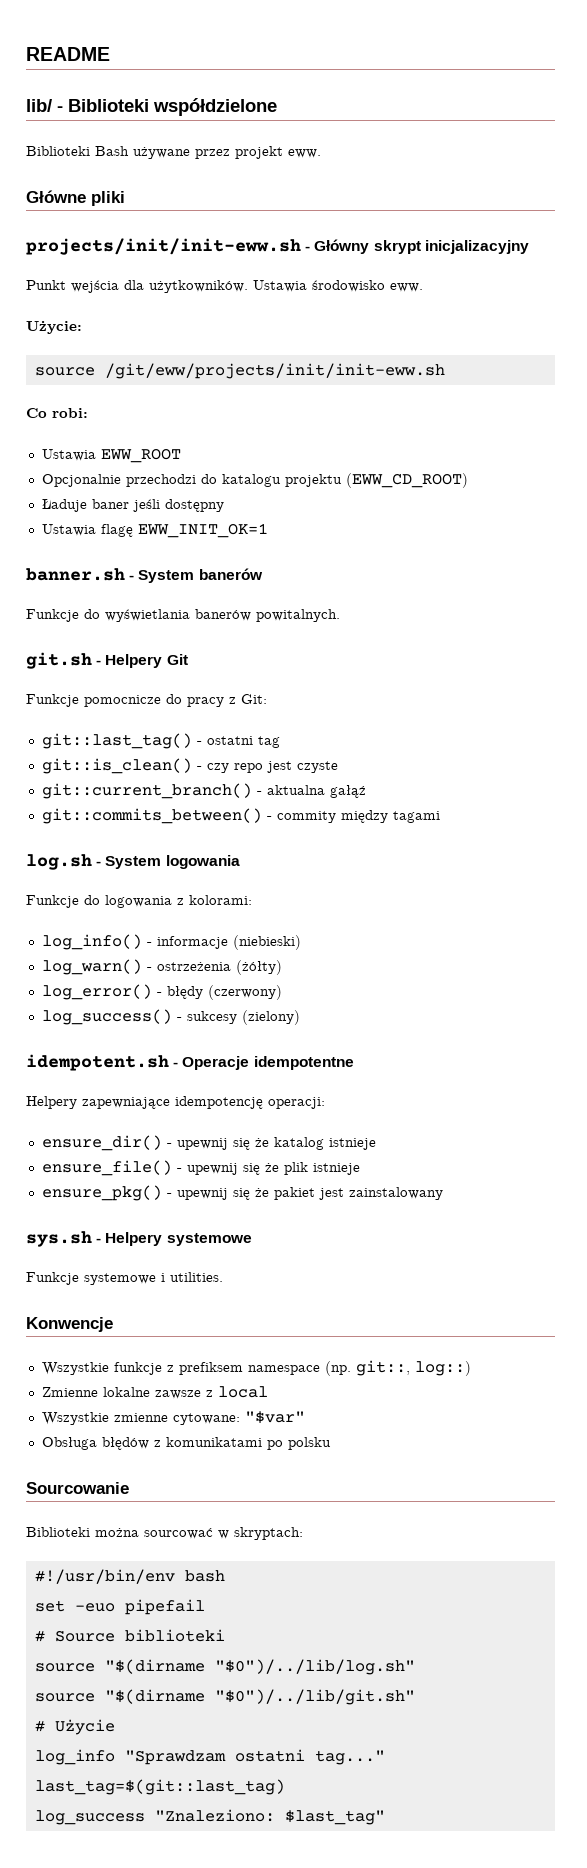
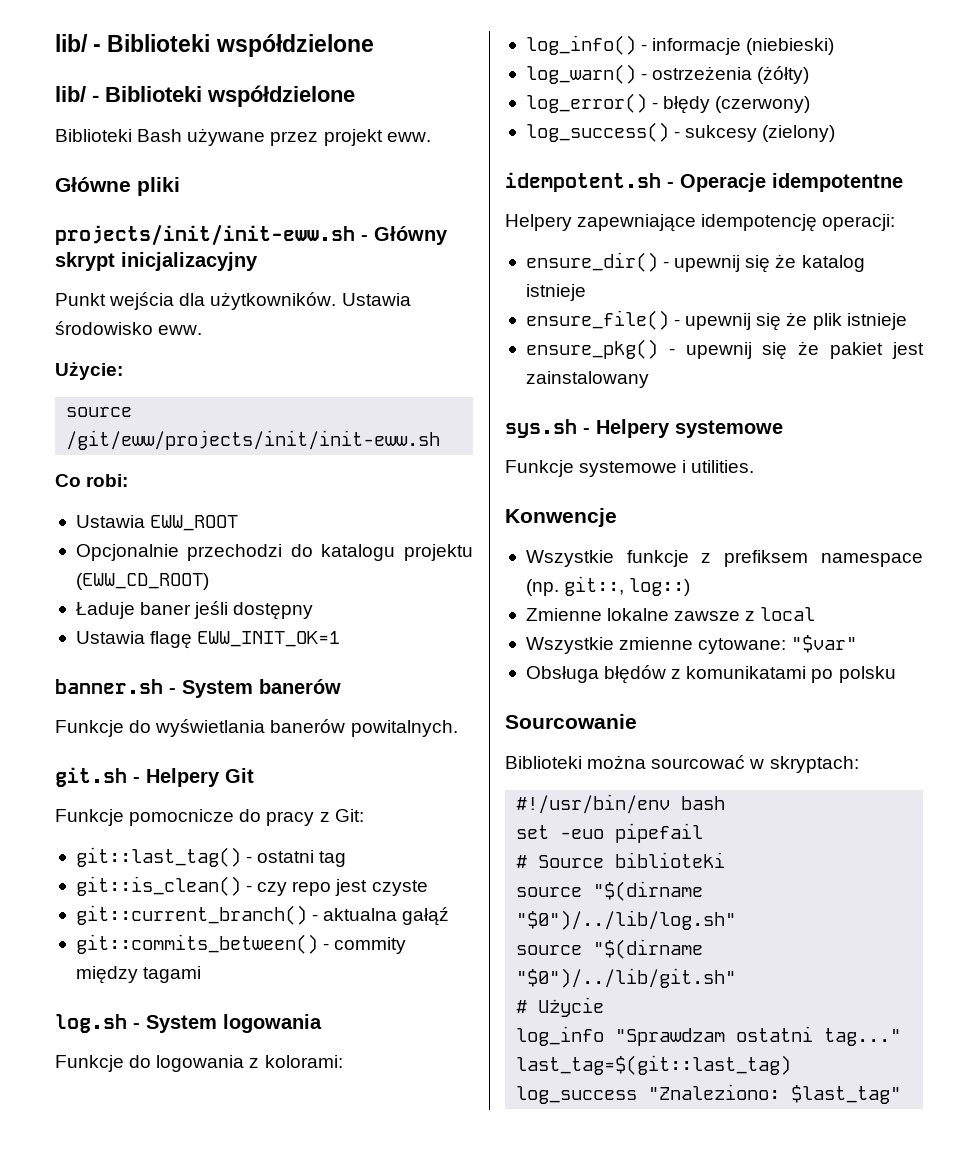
[26,47,110,61] README -> [55,34,374,57] lib/ - Biblioteki współdzielone

